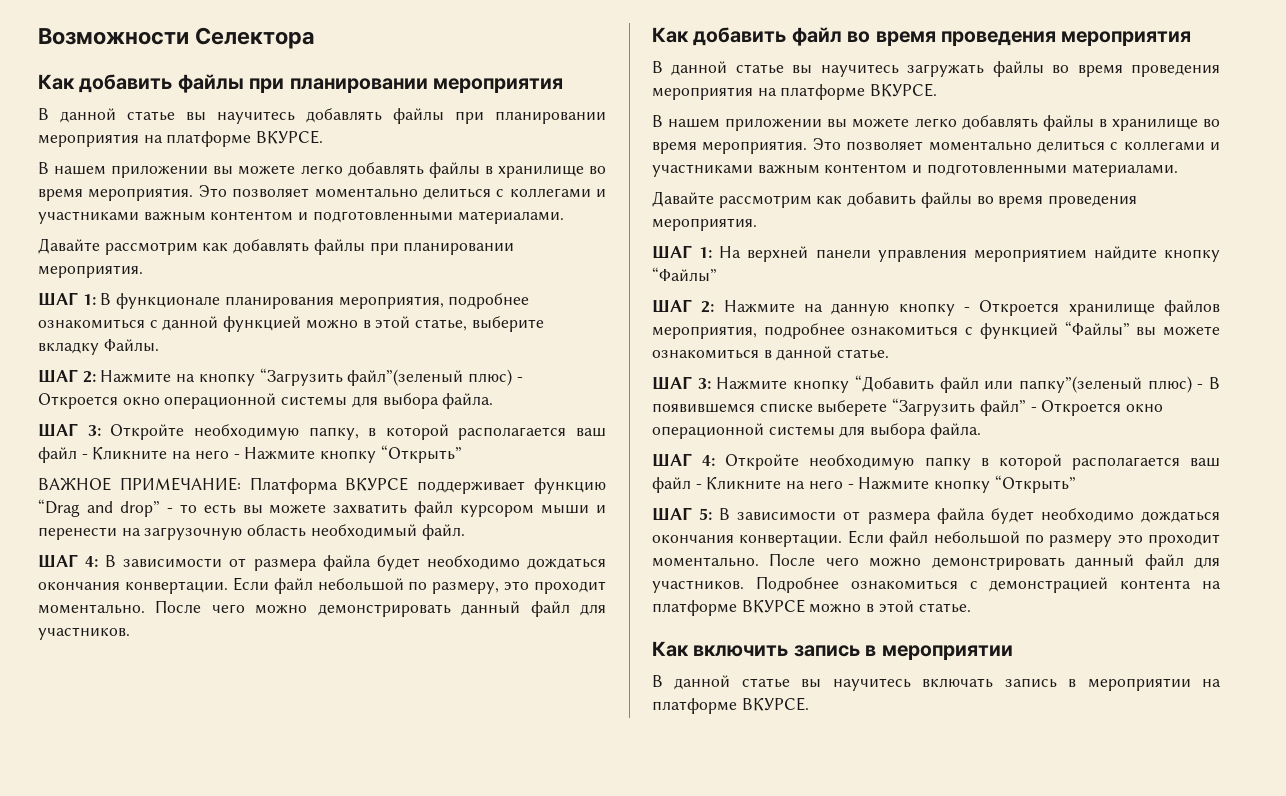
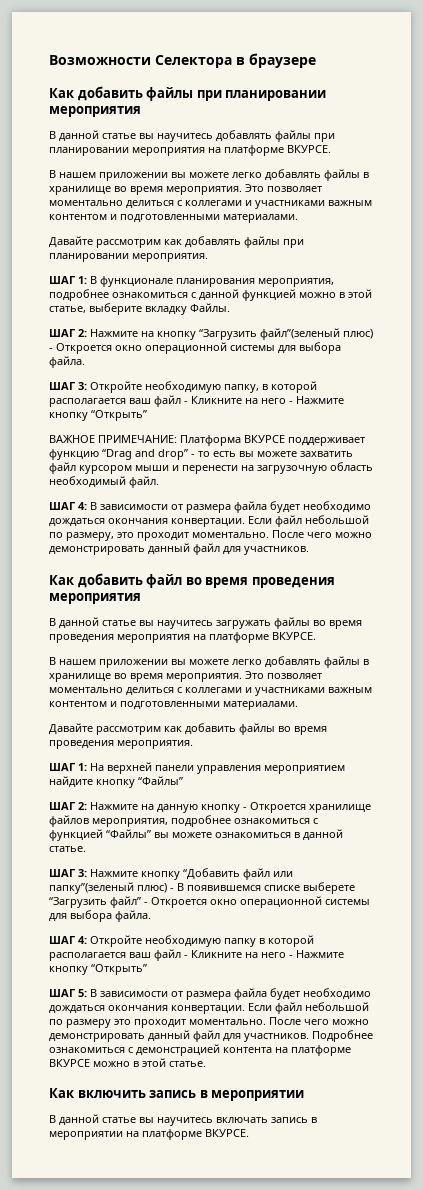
(316, 38) none -> [236,53,316,68] в браузере

